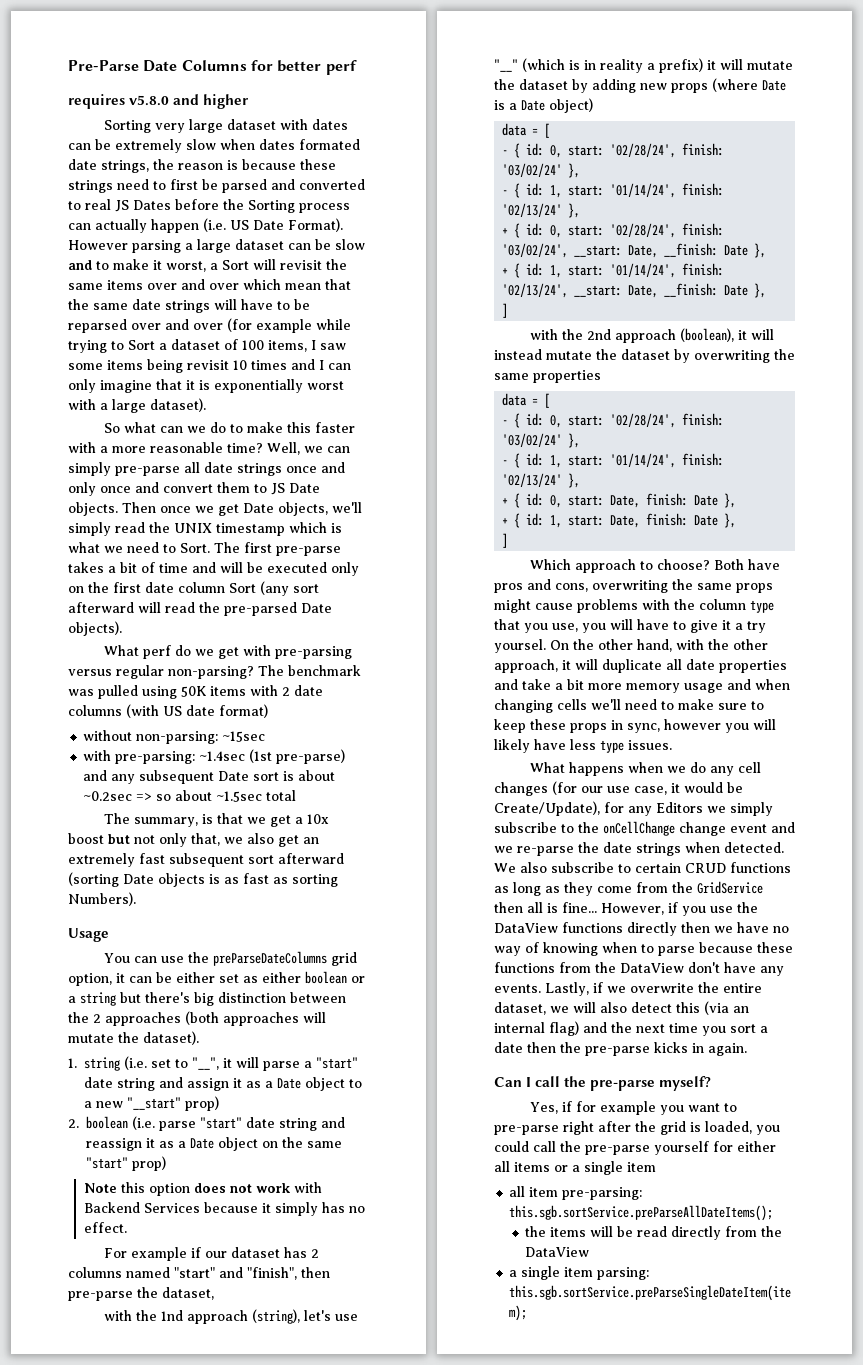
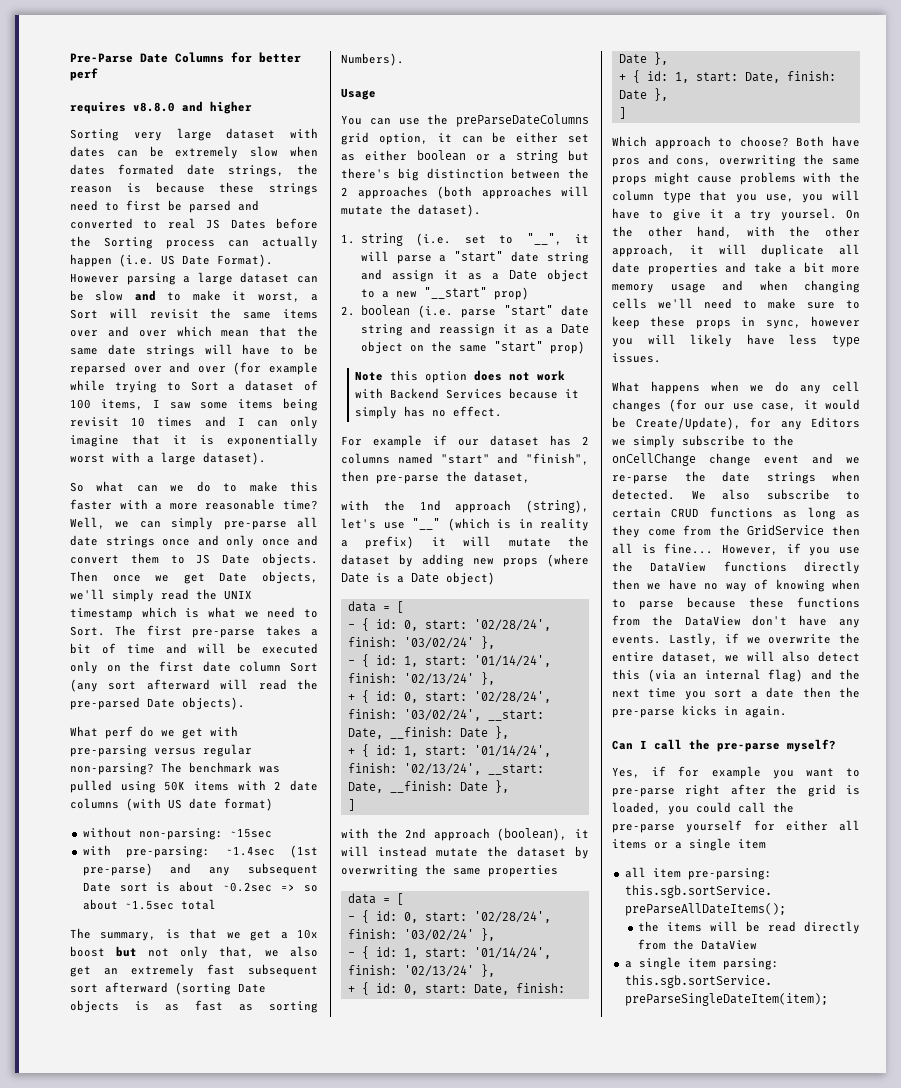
[129,95,170,106] v5.8.0 -> [133,102,175,112] v8.8.0

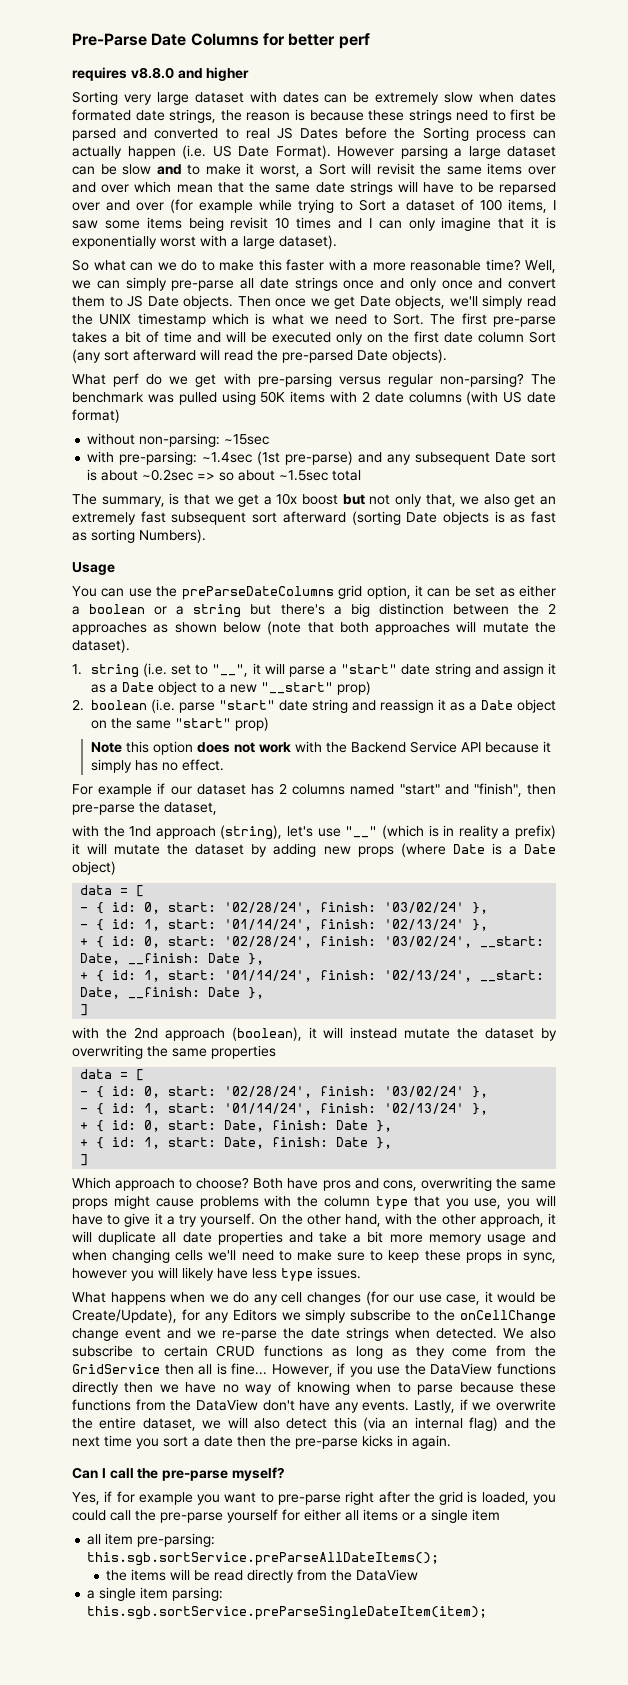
[516,132,559,143] either -> (471, 591) none
(407, 155) none -> [72,606,80,615] a
(390, 173) none -> [333,606,342,615] a
[437,186,472,199] (both -> [153,621,369,635] as shown below (note that both
[389,388,502,399] Backend Services -> [325,741,481,753] the Backend Service API
[780,208,837,221] yoursel. -> [200,1213,256,1227] yourself.

